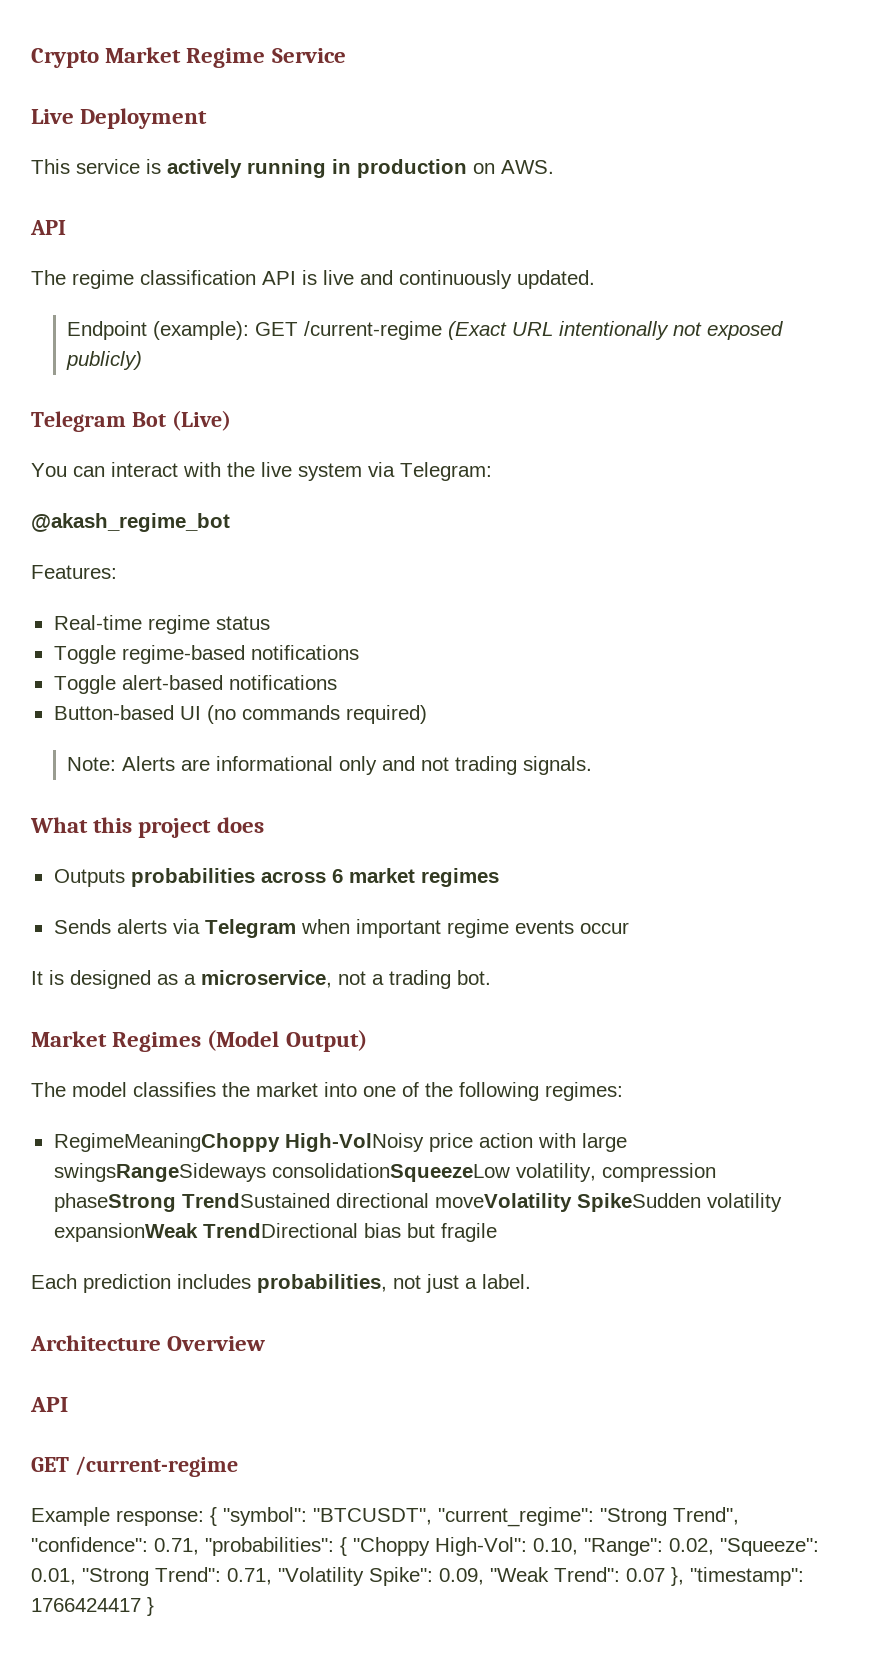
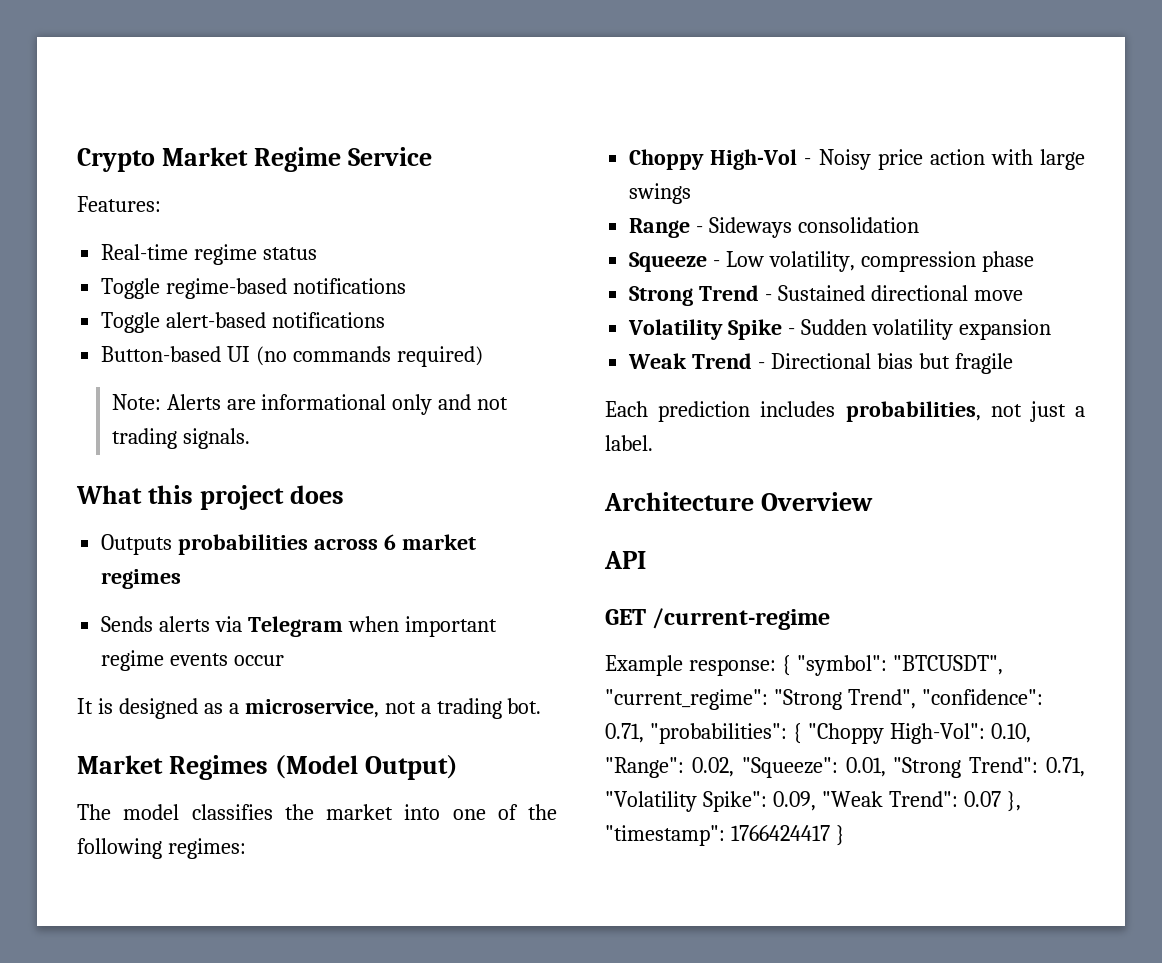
[31,108,208,129] [31,159,554,178] [30,220,66,235] [31,270,595,289] [67,321,784,340] [66,351,143,370] [31,410,231,432] [31,462,492,481] [31,513,230,532] // Live Deployment // This service is actively running in production on AWS. // API // The regime classification API is live and continuously updated. // Endpoint (example): GET /current-regime (Exact URL intentionally not exposed publicly) // Telegram Bot (Live) // You can interact with the live system via Telegram: // @akash_regime_bot -> (432, 156) none
[53,1133,627,1152] [53,1163,716,1182] [53,1193,782,1212] [53,1223,358,1242] RegimeMeaningChoppy High-VolNoisy price action with large swingsRangeSideways consolidationSqueezeLow volatility, compression phaseStrong TrendSustained directional moveVolatility SpikeSudden volatility expansionWeak TrendDirectional -> [629,149,1085,170] [629,183,692,204] [629,217,920,238] [629,251,1034,272] [629,285,1023,306] [628,319,1051,340] [628,353,872,369] Choppy High-Vol - Noisy price action with large swings // Range - Sideways consolidation // Squeeze - Low volatility, compression phase // Strong Trend - Sustained directional move // Volatility Spike - Sudden volatility expansion // Weak Trend - Directional

